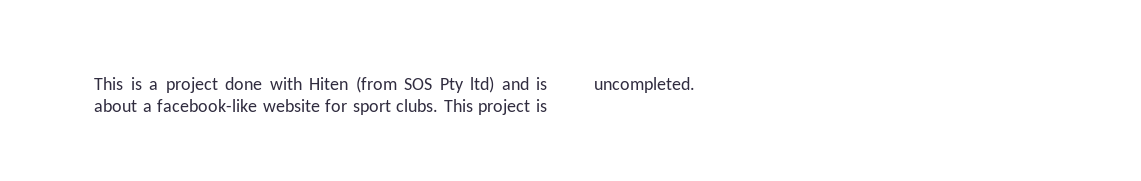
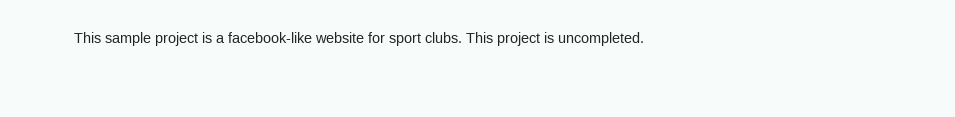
[94,76,547,93] [94,99,137,112] This is a project done with Hiten (from SOS Pty ltd) and is about -> [74,32,212,46] This sample project is

